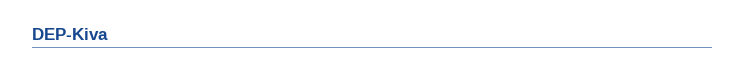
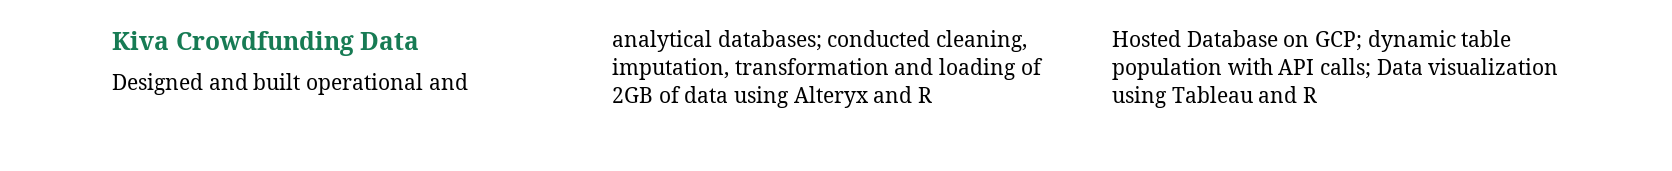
[32,28,108,40] DEP-Kiva -> [112,31,420,56] [112,73,468,95] [612,30,1028,52] [612,58,1043,80] [612,86,933,108] [1112,30,1512,52] [1112,58,1559,80] [1112,86,1318,108] Kiva Crowdfunding Data // Designed and built operational and analytical databases; conducted cleaning, imputation, transformation and loading of 2GB of data using Alteryx and R // Hosted Database on GCP; dynamic table population with API calls; Data visualization using Tableau and R

